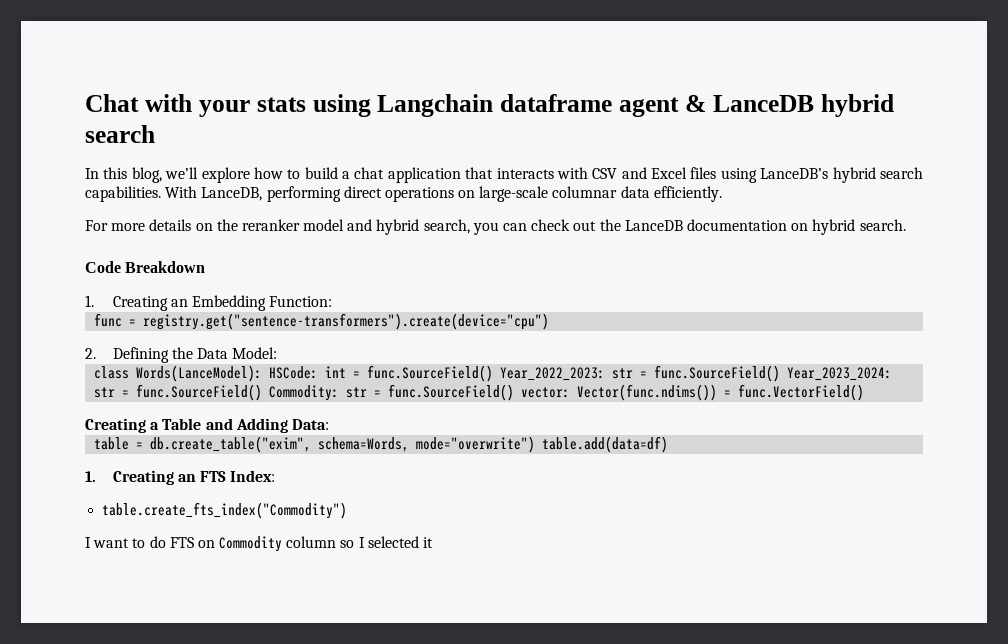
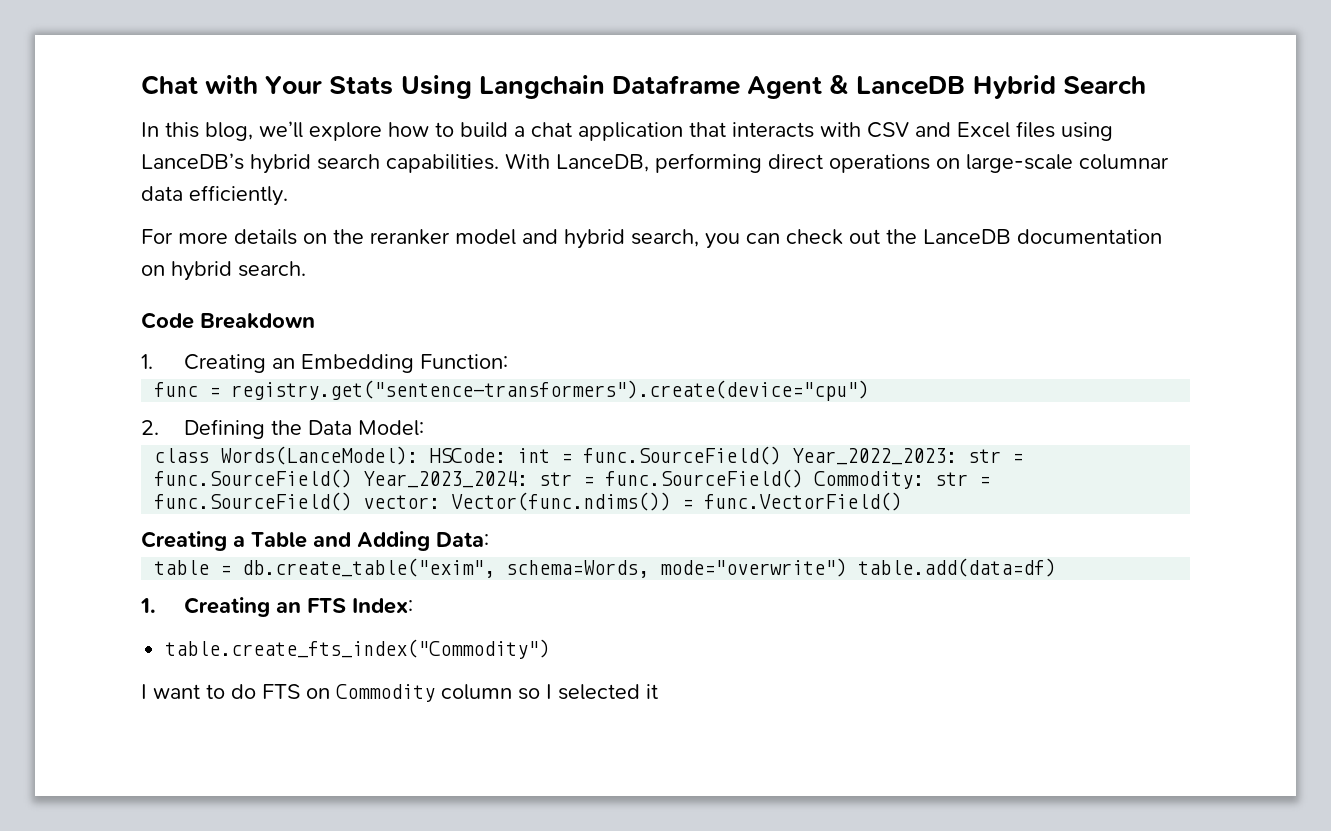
[198,94,894,117] [85,125,155,143] your stats using Langchain dataframe agent & LanceDB hybrid search -> [265,75,1146,99] Your Stats Using Langchain Dataframe Agent & LanceDB Hybrid Search

